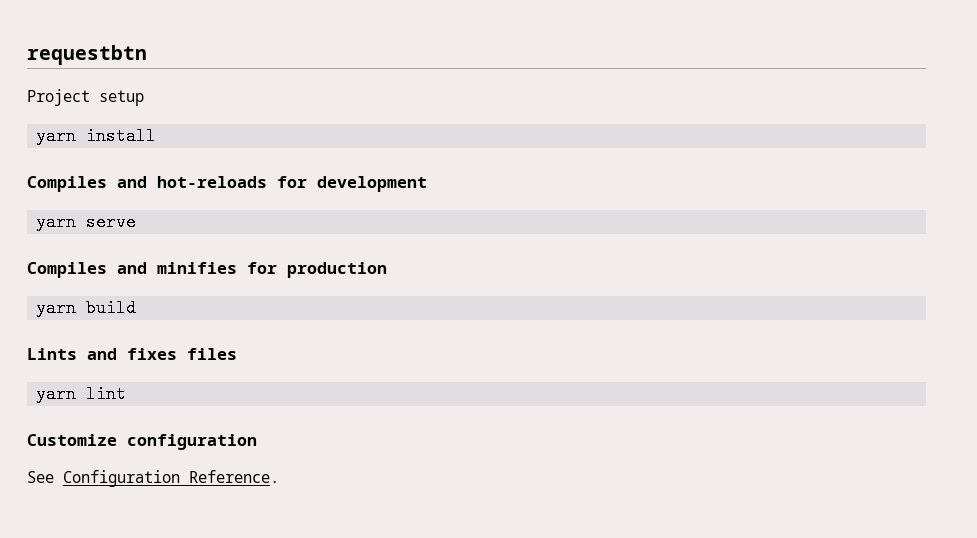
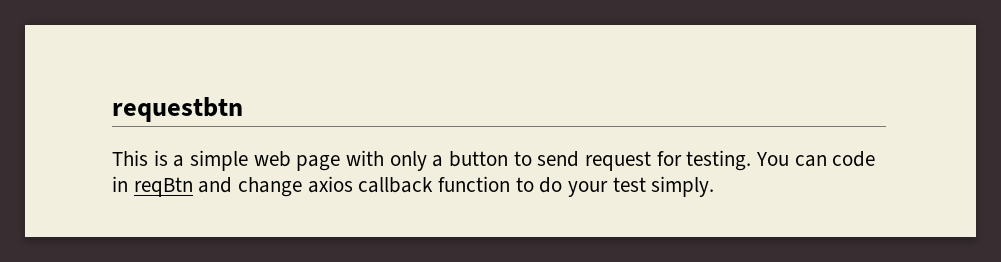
[27,89,144,106] [36,127,157,145] [27,176,427,192] [36,213,137,231] [27,262,387,278] [36,299,137,317] [27,348,237,360] [36,385,127,403] [27,434,257,450] [27,470,279,487] Project setup // yarn install // Compiles and hot-reloads for development // yarn serve // Compiles and minifies for production // yarn build // Lints and fixes files // yarn lint // Customize configuration // See Configuration Reference. -> [112,150,876,171] [112,176,715,197] This is a simple web page with only a button to send request for testing. You can code in reqBtn and change axios callback function to do your test simply.

